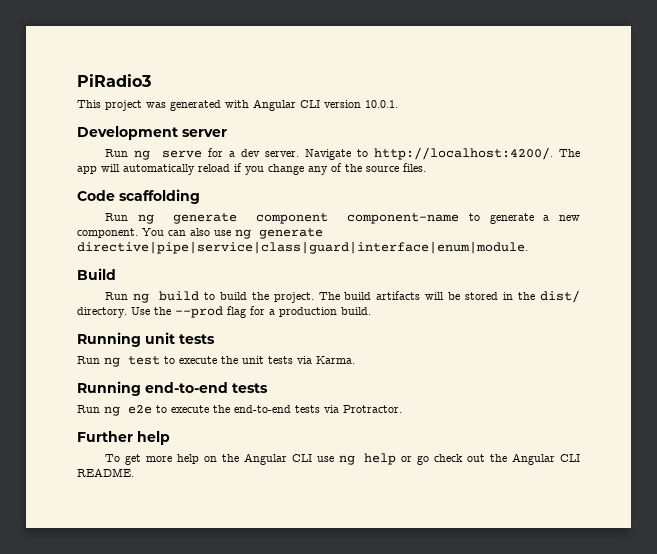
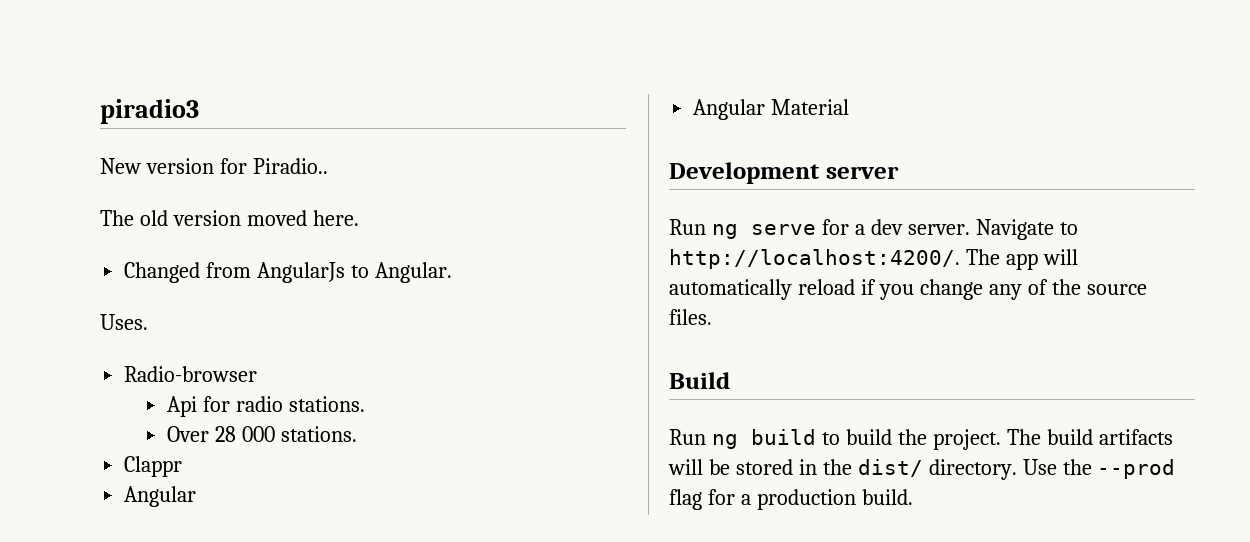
[77,74,151,87] [77,99,398,111] PiRadio3 // This project was generated with Angular CLI version 10.0.1. -> [100,99,199,124] [100,158,328,174] [100,210,359,226] [124,262,452,283] [100,314,148,330] [124,366,258,382] [167,396,366,417] [167,426,358,442] [124,456,183,477] [124,486,197,507] [693,99,850,120] piradio3 // New version for Piradio.. // The old version moved here. // Changed from AngularJs to Angular. // Uses. // Radio-browser // Api for radio stations. // Over 28 000 stations. // Clappr // Angular // Angular Material
[77,189,200,204] [105,213,580,224] [77,228,323,239] [77,241,528,254] // Code scaffolding // Run ng generate component component-name to generate a new component. You can also use ng generate directive|pipe|service|class|guard|interface|enum|module. -> (712, 317) none
[77,332,215,347] [77,356,355,367] [77,381,268,396] [77,405,402,416] [77,431,170,445] [105,453,581,465] [77,468,134,477] // Running unit tests // Run ng test to execute the unit tests via Karma. // Running end-to-end tests // Run ng e2e to execute the end-to-end tests via Protractor. // Further help // To get more help on the Angular CLI use ng help or go check out the Angular CLI README. -> (913, 497) none

